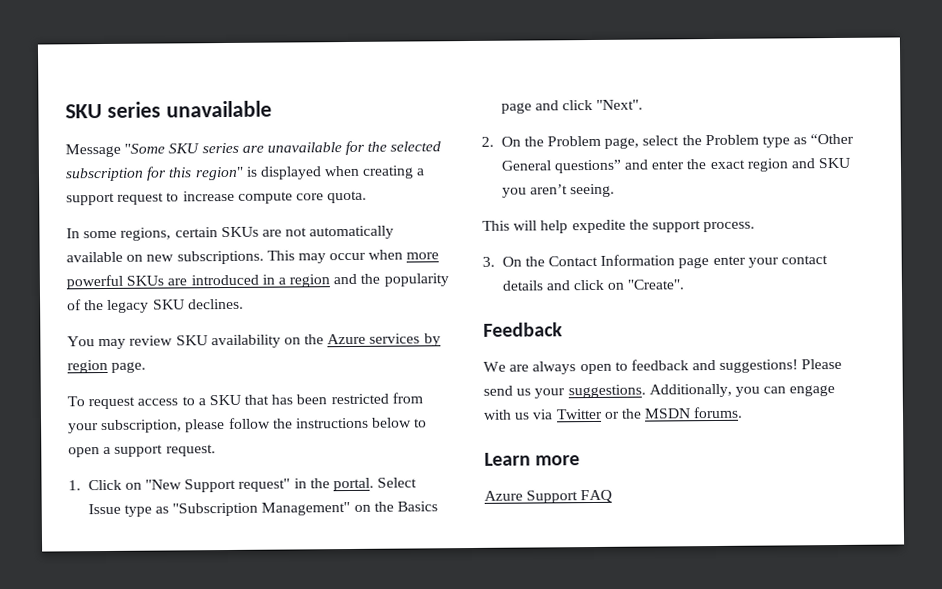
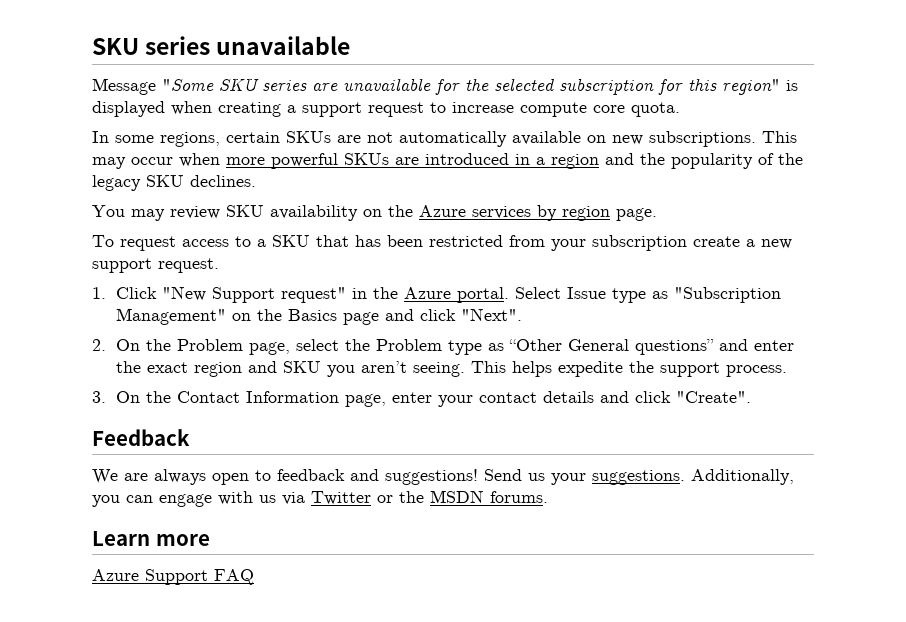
[101,417,428,434] [68,446,112,458] subscription, please follow the instructions below to open a -> [592,235,792,251] subscription create a new
[124,482,142,490] on -> (158, 293) none
(330, 483) none -> [404,287,452,299] Azure
[482,220,569,234] // This will help -> [471,361,553,377] This helps
[678,257,710,269] page -> [345,394,387,407] page,
[607,282,625,290] on -> (672, 397) none
[801,358,843,370] [483,385,513,396] Please send -> [484,469,522,481] Send

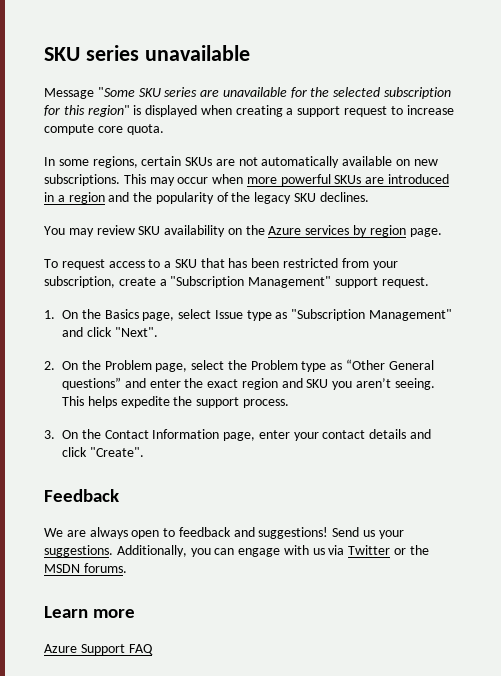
[592,235,687,251] subscription -> [44,276,115,288] subscription,
[761,239,792,249] new -> [170,276,332,288] "Subscription Management"
[116,286,562,303] Click "New Support request" in the Azure portal. Select -> [62,309,212,321] On the Basics page, select
[232,309,380,325] on the Basics page -> (453, 315) none

